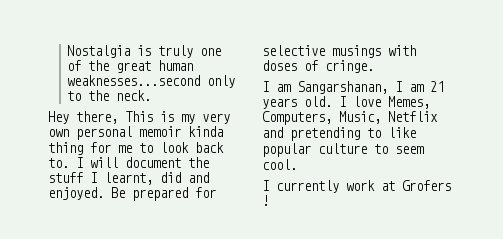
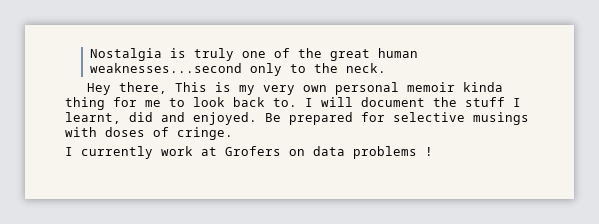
[262,81,444,94] [262,96,430,109] [262,111,438,125] [262,127,416,141] [262,143,424,157] [262,159,297,170] // I am Sangarshanan, I am 21 years old. I love Memes, Computers, Music, Netflix and pretending to like popular culture to seem cool. -> (233, 133) none
(451, 185) none -> [289,146,417,159] on data problems

